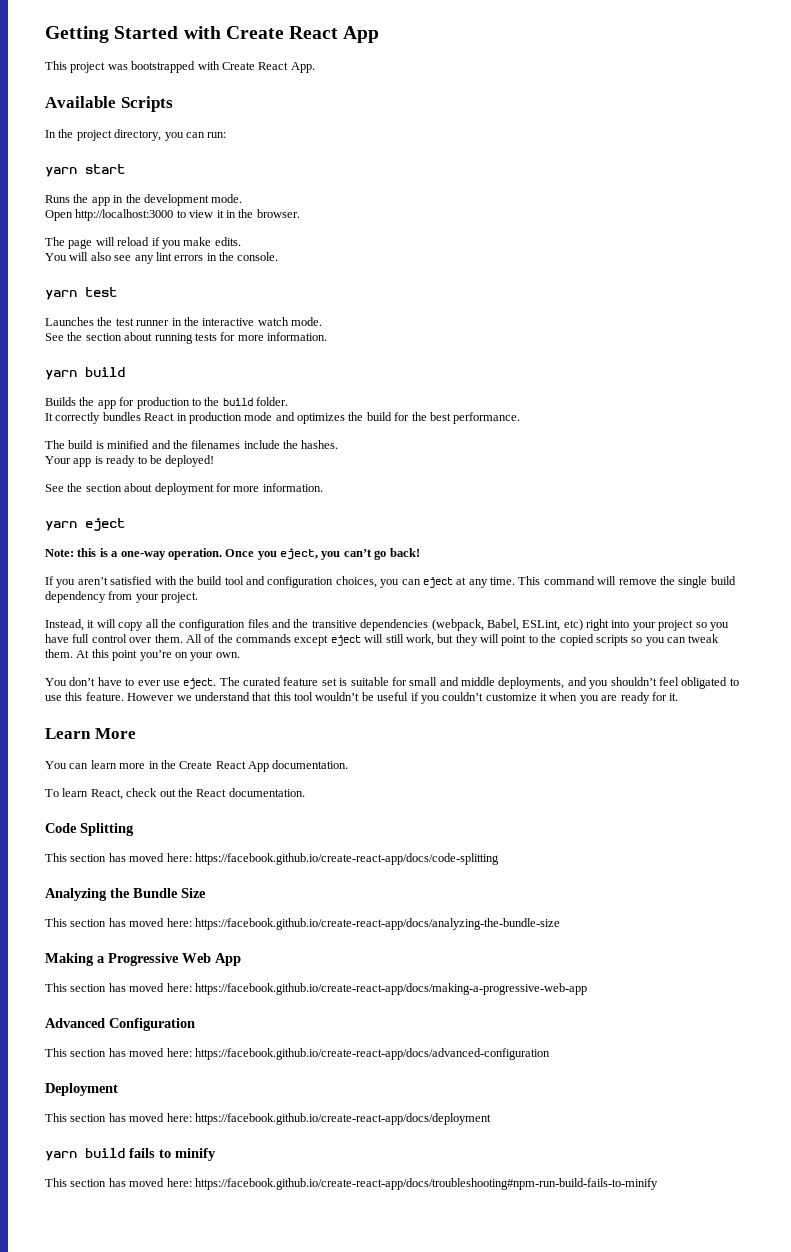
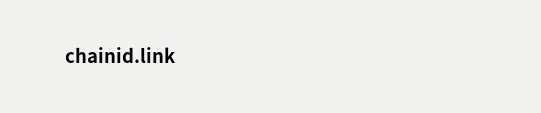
[45,26,380,43] [45,61,315,73] [45,96,173,112] [45,129,227,141] [45,164,125,177] [45,194,243,206] [45,209,300,221] [45,237,241,249] [45,252,279,264] [45,287,117,300] [45,317,322,326] [45,332,327,344] [45,367,125,380] [45,397,288,409] [45,412,521,424] [45,440,339,449] [45,455,215,467] [45,483,323,495] [45,518,125,531] [45,548,420,560] [45,576,736,588] [45,591,199,603] [45,619,729,631] [45,634,720,646] [45,649,240,661] [45,677,739,689] [45,692,679,704] [45,728,136,739] [45,760,349,772] [45,788,305,800] [45,823,134,836] [45,853,499,865] [45,888,206,901] [45,918,560,930] [45,953,241,966] [45,983,587,995] [45,1018,195,1031] [45,1048,550,1060] [45,1083,118,1096] [45,1113,491,1125] [45,1148,216,1161] [45,1178,658,1190] Getting Started with Create React App // This project was bootstrapped with Create React App. // Available Scripts // In the project directory, you can run: // yarn start // Runs the app in the development mode. // Open http://localhost:3000 to view it in the browser. // The page will reload if you make edits. // You will also see any lint errors in the console. // yarn test // Launches the test runner in the interactive watch mode. // See the section about running tests for more information. // yarn build // Builds the app for production to the build folder. // It correctly bundles React in production mode and optimizes the build for the best performance. // The build is minified and the filenames include the hashes. // Your app is ready to be deployed! // See the section about deployment for more information. // yarn eject // Note: this is a one-way operation. Once you eject, you can’t go back! // If you aren’t satisfied with the build tool and configuration choices, you can eject at any time. This command will remove the single build dependency from your project. // Instead, it will copy all the configuration files and the transitive dependencies (webpack, Babel, ESLint, etc) right into your project so you have full control over them. All of the commands except eject will still work, but they will point to the copied scripts so you can tweak them. At this point you’re on your own. // You don’t have to ever use eject. The curated feature set is suitable for small and middle deployments, and you shouldn’t feel obligated to use this feature. However we understand that this tool wouldn’t be useful if you couldn’t customize it when you are ready for it. // Learn More // You can learn more in the Create React App documentation. // To learn React, check out the React documentation. // Code Splitting // This section has moved here: https://facebook.github.io/create-react-app/docs/code-splitting // Analyzing the Bundle Size // This section has moved here: https://facebook.github.io/create-react-app/docs/analyzing-the-bundle-size // Making a Progressive Web App // This section has moved here: https://facebook.github.io/create-react-app/docs/making-a-progressive-web-app // Advanced Configuration // This section has moved here: https://facebook.github.io/create-react-app/docs/advanced-configuration // Deployment // This section has moved here: https://facebook.github.io/create-react-app/docs/deployment // yarn build fails to minify // This section has moved here: https://facebook.github.io/create-react-app/docs/troubleshooting#npm-run-build-fails-to-minify -> [65,47,176,63] chainid.link

